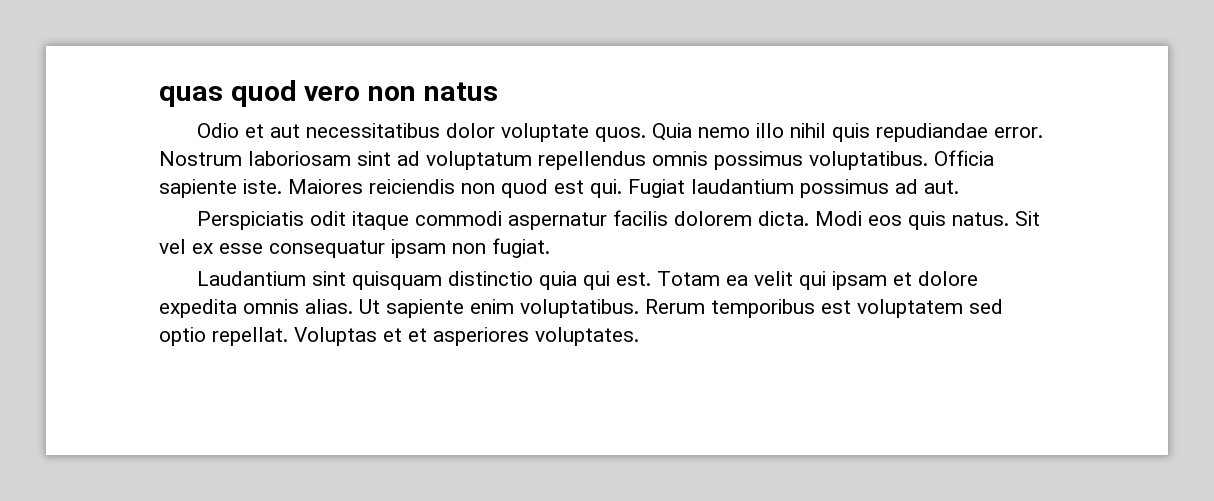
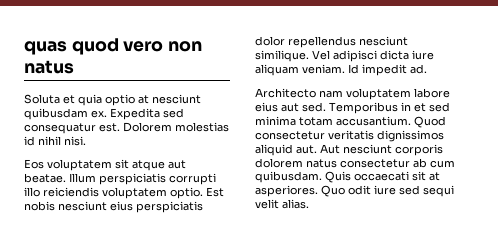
[197,123,1044,142] [159,150,994,170] [159,179,959,198] [197,210,1041,230] [159,238,550,258] [197,271,979,290] [159,299,1003,318] [159,327,639,346] Odio et aut necessitatibus dolor voluptate quos. Quia nemo illo nihil quis repudiandae error. Nostrum laboriosam sint ad voluptatum repellendus omnis possimus voluptatibus. Officia sapiente iste. Maiores reiciendis non quod est qui. Fugiat laudantium possimus ad aut. // Perspiciatis odit itaque commodi aspernatur facilis dolorem dicta. Modi eos quis natus. Sit vel ex esse consequatur ipsam non fugiat. // Laudantium sint quisquam distinctio quia qui est. Totam ea velit qui ipsam et dolore expedita omnis alias. Ut sapiente enim voluptatibus. Rerum temporibus est voluptatem sed optio repellat. Voluptas et et asperiores voluptates. -> [24,94,201,106] [24,108,184,120] [24,122,229,134] [24,136,86,146] [24,159,186,171] [24,173,216,185] [24,187,224,199] [24,201,203,213] [255,36,408,48] [255,50,434,62] [255,64,427,76] [255,88,450,100] [255,102,450,114] [255,116,446,128] [255,130,444,142] [255,144,443,156] [255,158,455,168] [255,171,440,183] [255,185,454,197] [255,199,309,209] Soluta et quia optio at nesciunt quibusdam ex. Expedita sed consequatur est. Dolorem molestias id nihil nisi. // Eos voluptatem sit atque aut beatae. Illum perspiciatis corrupti illo reiciendis voluptatem optio. Est nobis nesciunt eius perspiciatis dolor repellendus nesciunt similique. Vel adipisci dicta iure aliquam veniam. Id impedit ad. // Architecto nam voluptatem labore eius aut sed. Temporibus in et sed minima totam accusantium. Quod consectetur veritatis dignissimos aliquid aut. Aut nesciunt corporis dolorem natus consectetur ab cum quibusdam. Quis occaecati sit at asperiores. Quo odit iure sed sequi velit alias.

